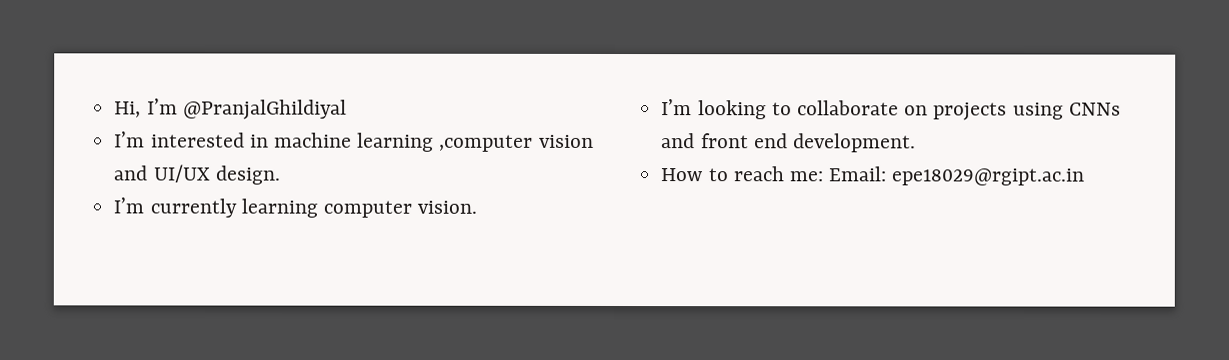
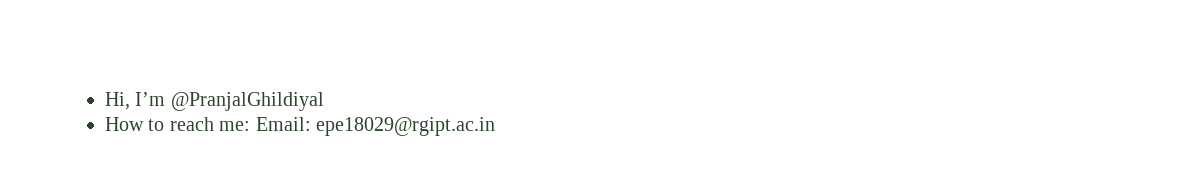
[114,131,594,152] [113,164,281,185] [113,197,478,218] [661,99,1121,121] [661,133,916,153] // I’m interested in machine learning ,computer vision and UI/UX design. // I’m currently learning computer vision. // I’m looking to collaborate on projects using CNNs and front end development. -> (324, 101) none

